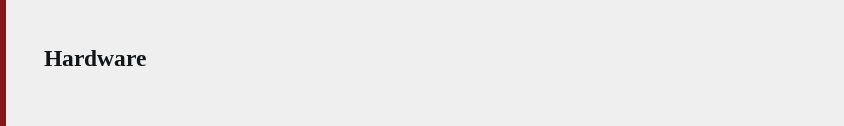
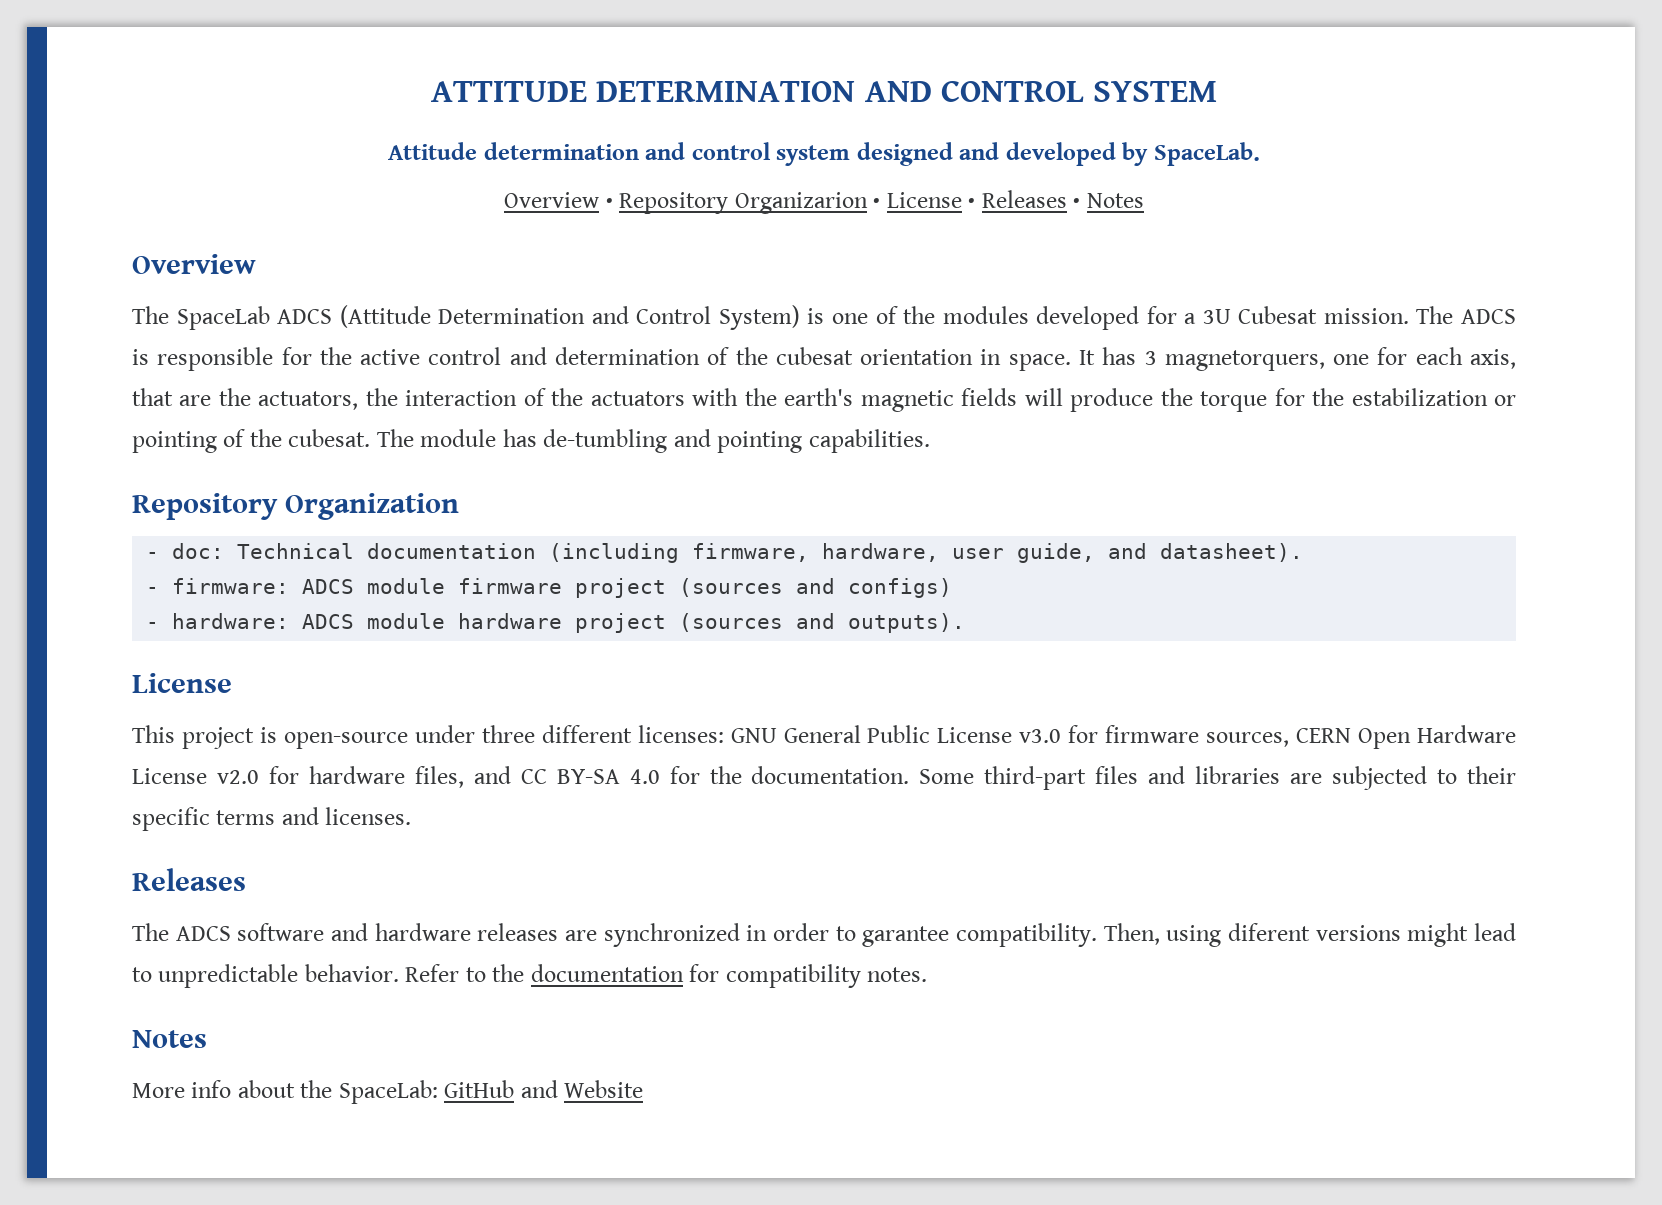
[44,50,146,66] Hardware -> [431,80,1217,102] [388,142,1260,166] [504,190,1144,214] [132,254,256,274] [132,305,1516,330] [132,347,1516,371] [132,388,1516,412] [132,429,930,453] [132,493,460,520] [146,543,1304,563] [146,578,953,598] [146,613,966,633] [132,673,232,693] [132,725,1516,749] [132,766,1517,790] [132,807,412,831] [132,868,246,891] [132,923,1517,947] [132,964,928,988] [132,1030,207,1048] [132,1080,644,1104] ATTITUDE DETERMINATION AND CONTROL SYSTEM // Attitude determination and control system designed and developed by SpaceLab. // Overview • Repository Organizarion • License • Releases • Notes // Overview // The SpaceLab ADCS (Attitude Determination and Control System) is one of the modules developed for a 3U Cubesat mission. The ADCS is responsible for the active control and determination of the cubesat orientation in space. It has 3 magnetorquers, one for each axis, that are the actuators, the interaction of the actuators with the earth's magnetic fields will produce the torque for the estabilization or pointing of the cubesat. The module has de-tumbling and pointing capabilities. // Repository Organization // - doc: Technical documentation (including firmware, hardware, user guide, and datasheet). // - firmware: ADCS module firmware project (sources and configs) // - hardware: ADCS module hardware project (sources and outputs). // License // This project is open-source under three different licenses: GNU General Public License v3.0 for firmware sources, CERN Open Hardware License v2.0 for hardware files, and CC BY-SA 4.0 for the documentation. Some third-part files and libraries are subjected to their specific terms and licenses. // Releases // The ADCS software and hardware releases are synchronized in order to garantee compatibility. Then, using diferent versions might lead to unpredictable behavior. Refer to the documentation for compatibility notes. // Notes // More info about the SpaceLab: GitHub and Website

